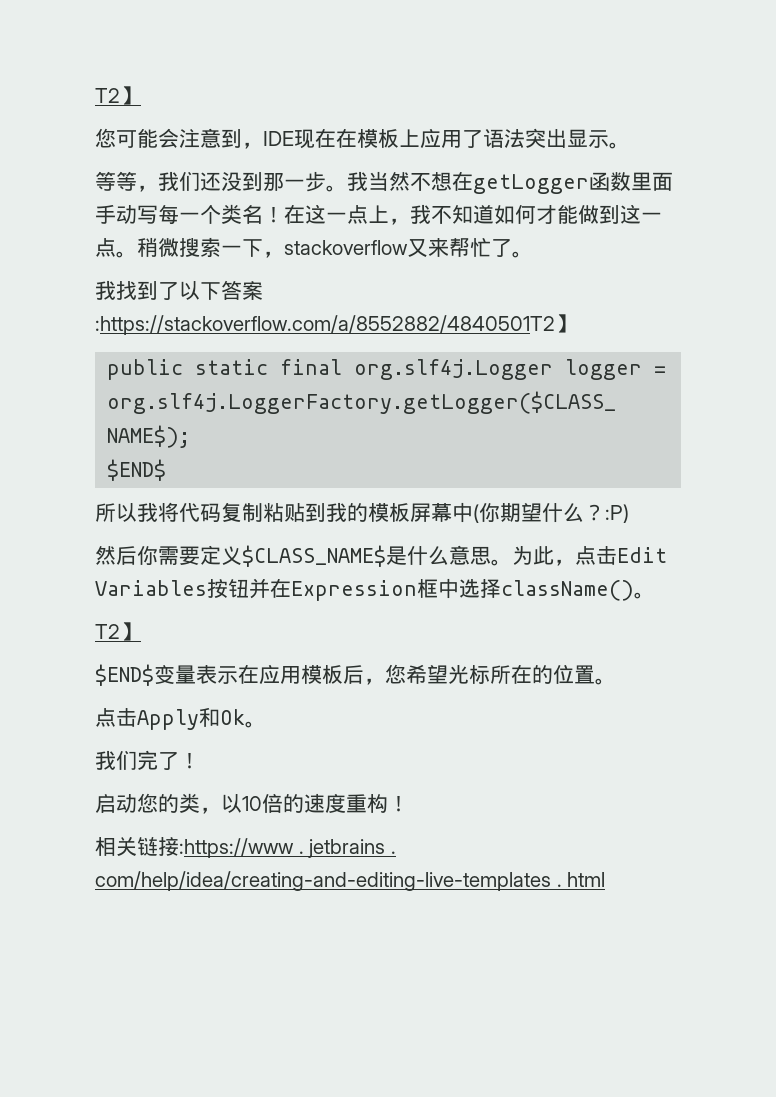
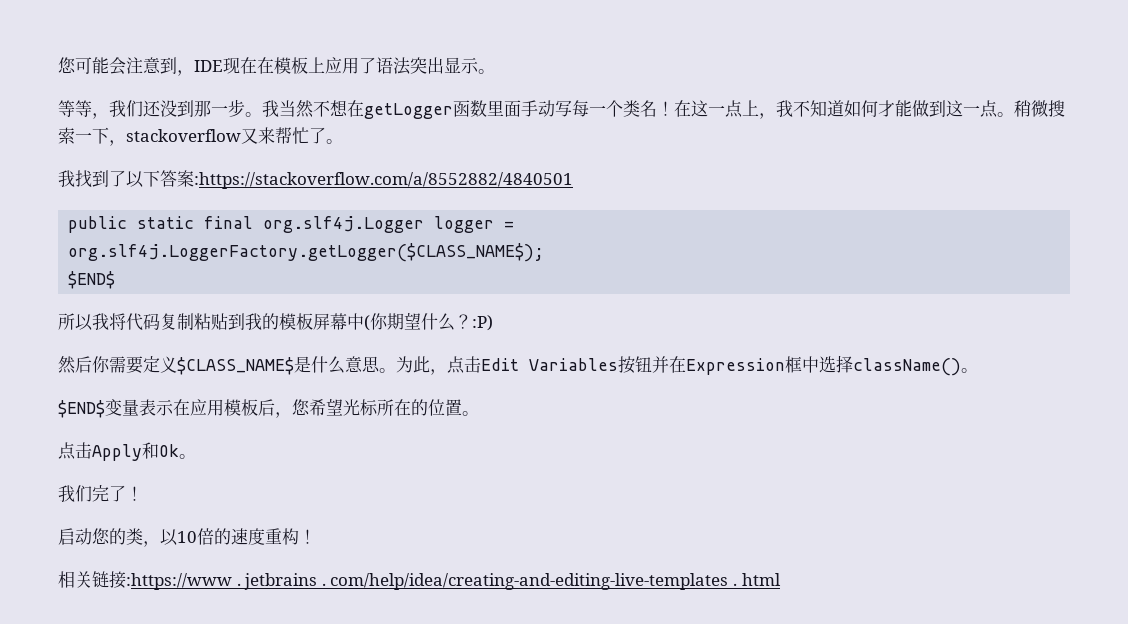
[95,86,141,105] T2】 // -> (58, 65) none
[95,314,576,335] :https://stackoverflow.com/a/8552882/4840501T2】 -> [194,172,573,189] :https://stackoverflow.com/a/8552882/4840501
[95,622,141,641] // T2】 -> (978, 370) none

